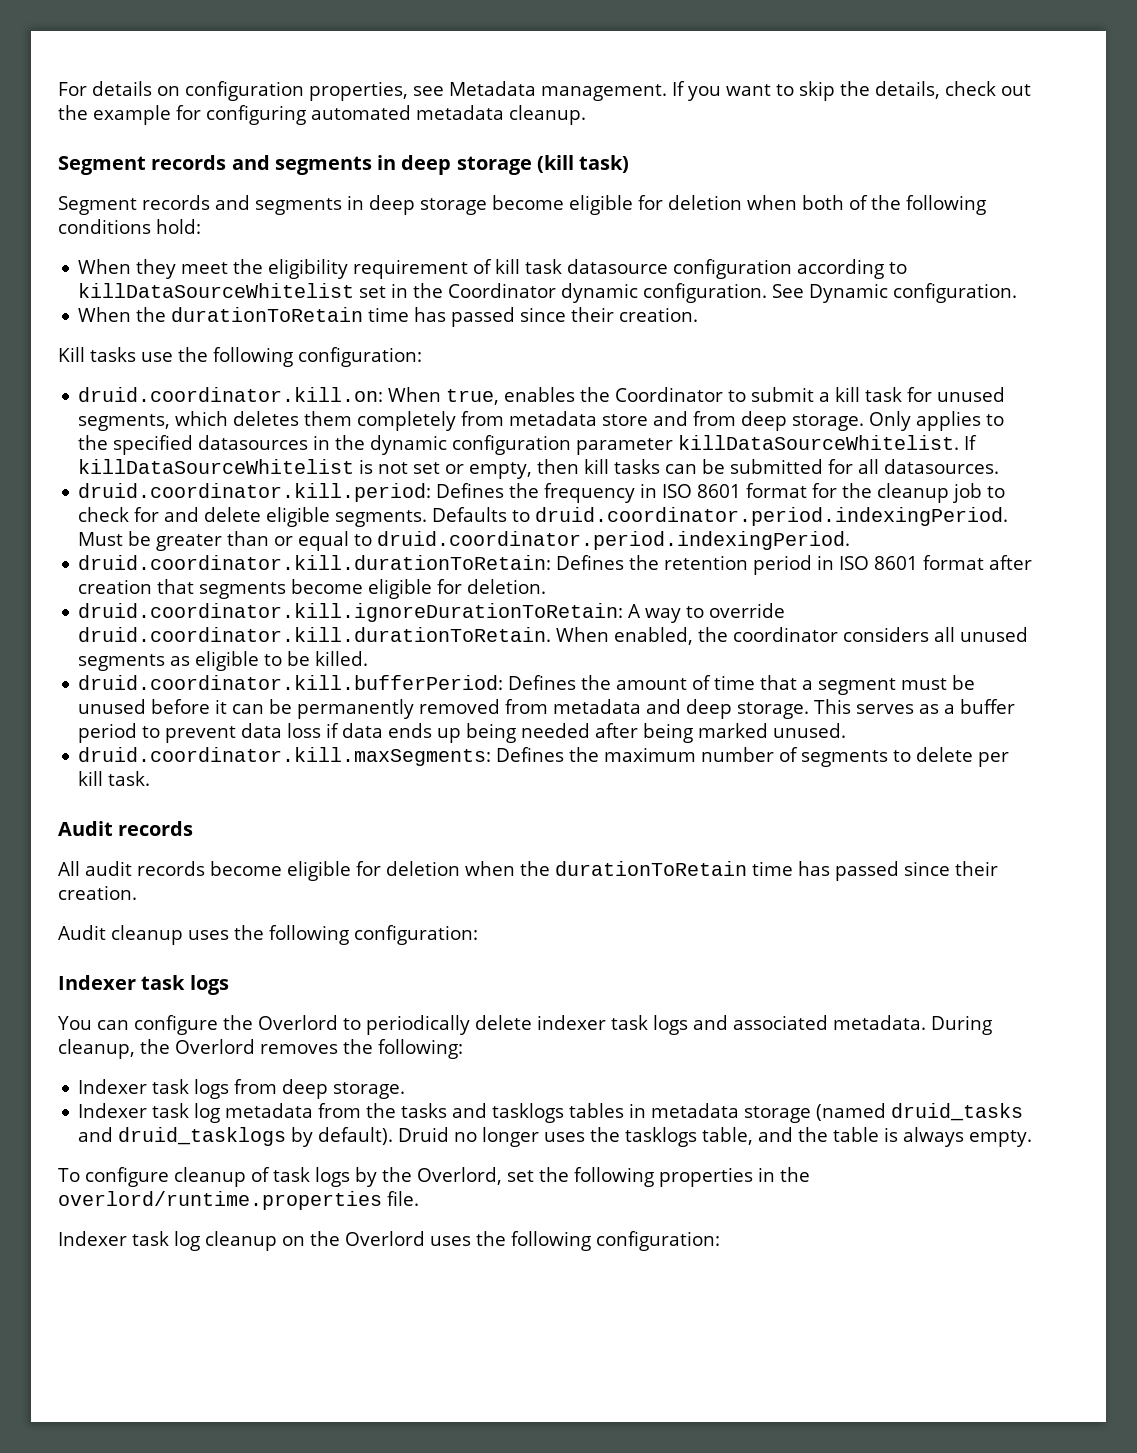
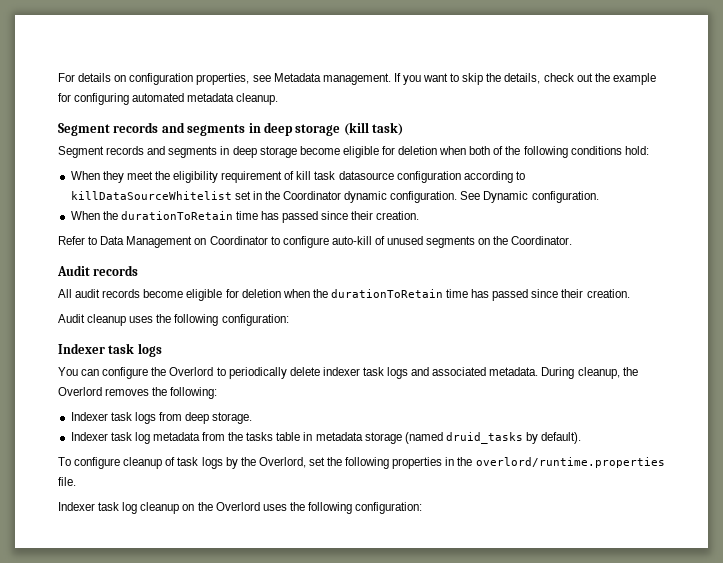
[58,347,422,367] [78,387,1006,405] [78,411,1005,431] [78,435,978,455] [78,459,1000,479] [78,483,1006,503] [78,507,1009,527] [78,531,851,551] [78,555,1033,575] [78,579,547,599] [78,603,786,623] [78,627,1029,645] [78,651,369,671] [78,675,976,695] [78,699,1016,719] [78,723,847,743] [78,747,1010,767] [78,771,151,786] Kill tasks use the following configuration: // druid.coordinator.kill.on: When true, enables the Coordinator to submit a kill task for unused segments, which deletes them completely from metadata store and from deep storage. Only applies to the specified datasources in the dynamic configuration parameter killDataSourceWhitelist. If killDataSourceWhitelist is not set or empty, then kill tasks can be submitted for all datasources. // druid.coordinator.kill.period: Defines the frequency in ISO 8601 format for the cleanup job to check for and delete eligible segments. Defaults to druid.coordinator.period.indexingPeriod. Must be greater than or equal to druid.coordinator.period.indexingPeriod. // druid.coordinator.kill.durationToRetain: Defines the retention period in ISO 8601 format after creation that segments become eligible for deletion. // druid.coordinator.kill.ignoreDurationToRetain: A way to override druid.coordinator.kill.durationToRetain. When enabled, the coordinator considers all unused segments as eligible to be killed. // druid.coordinator.kill.bufferPeriod: Defines the amount of time that a segment must be unused before it can be permanently removed from metadata and deep storage. This serves as a buffer period to prevent data loss if data ends up being needed after being marked unused. // druid.coordinator.kill.maxSegments: Defines the maximum number of segments to delete per kill task. -> [58,236,573,248] Refer to Data Management on Coordinator to configure auto-kill of unused segments on the Coordinator.
[452,1103,625,1123] and tasklogs tables -> [276,432,301,441] table
[78,1127,287,1146] and druid_tasklogs -> (523, 438) none
[398,1127,1033,1147] Druid no longer uses the tasklogs table, and the table is always empty. -> (582, 438) none

